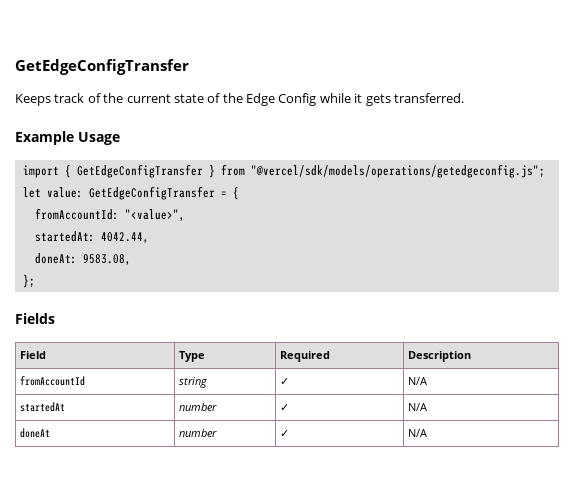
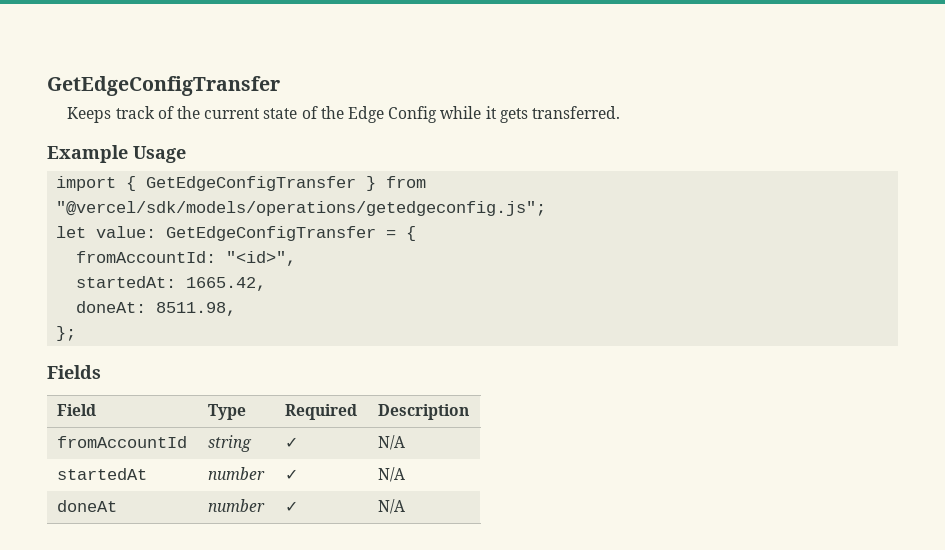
[124,209,185,221] "<value>", -> [226,251,297,266] "<id>",
[100,232,149,243] 4042.44, -> [186,277,267,291] 1665.42,
[82,254,131,265] 9583.08, -> [156,302,237,316] 8511.98,

